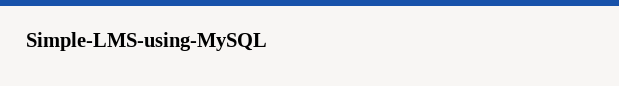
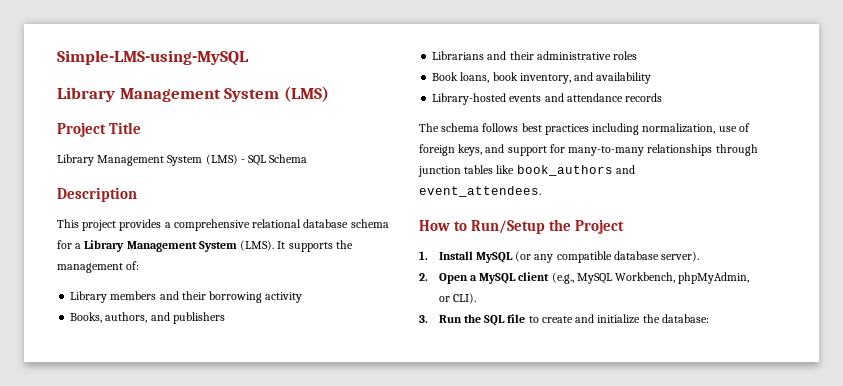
(267, 41) none -> [57,86,329,102] [57,122,142,137] [57,154,308,166] [57,187,137,202] [57,219,389,231] [57,240,353,252] [57,261,140,273] [70,291,303,303] [70,312,225,324] [432,51,638,60] [432,72,652,84] [432,93,663,105] [419,123,750,135] [419,144,758,156] [418,165,635,177] [419,186,541,197] [419,219,625,234] [419,251,700,263] [419,272,750,284] [438,293,476,304] [419,314,709,326] // Library Management System (LMS) // Project Title // Library Management System (LMS) - SQL Schema // Description // This project provides a comprehensive relational database schema for a Library Management System (LMS). It supports the management of: // Library members and their borrowing activity // Books, authors, and publishers // Librarians and their administrative roles // Book loans, book inventory, and availability // Library-hosted events and attendance records // The schema follows best practices including normalization, use of foreign keys, and support for many-to-many relationships through junction tables like book_authors and event_attendees. // How to Run/Setup the Project // 1. Install MySQL (or any compatible database server). // 2. Open a MySQL client (e.g., MySQL Workbench, phpMyAdmin, or CLI). // 3. Run the SQL file to create and initialize the database:

